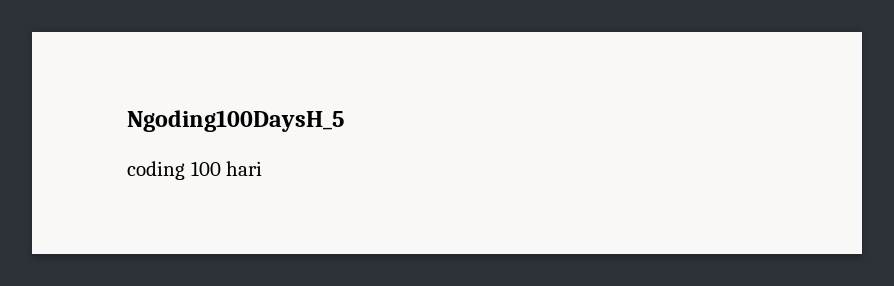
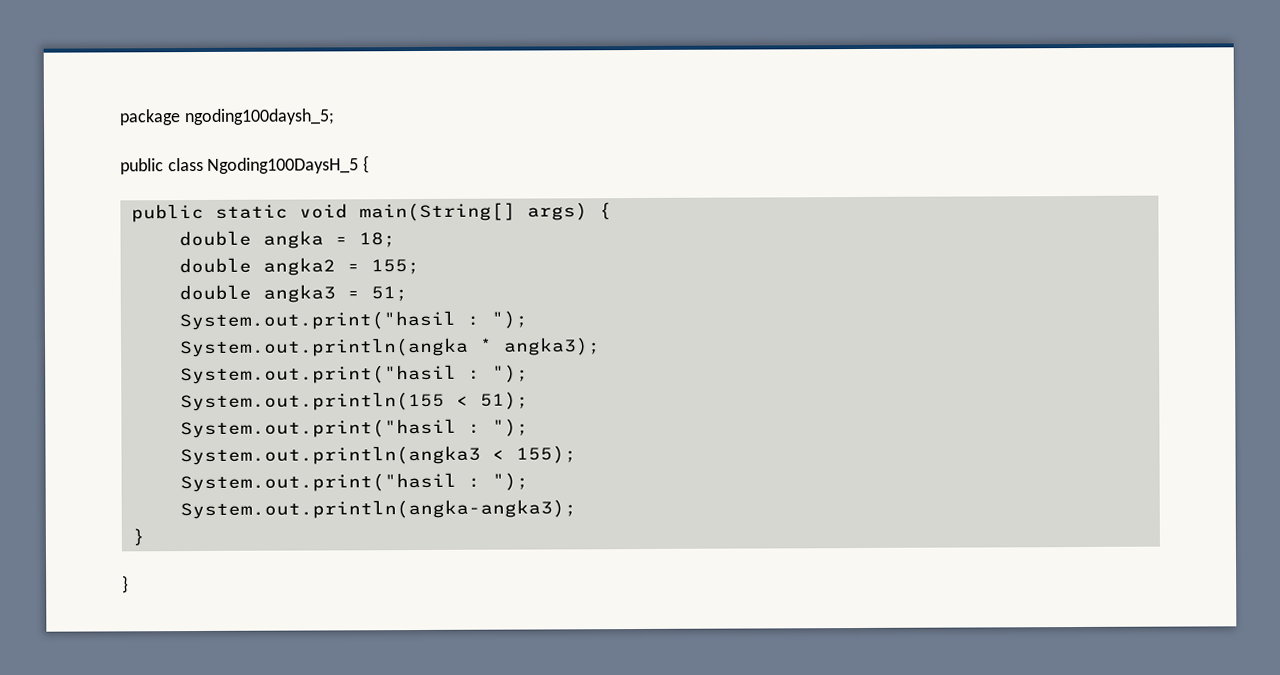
[127,110,344,132] [127,161,263,180] Ngoding100DaysH_5 // coding 100 hari -> [119,108,335,126] [120,155,371,175] [130,202,612,223] [178,230,396,249] [178,257,420,276] [178,284,408,303] [178,310,528,331] [179,337,601,358] [179,364,529,385] [179,391,529,412] [179,418,529,439] [179,445,577,466] [179,472,529,493] [179,499,577,520] [131,528,145,546] [122,575,129,594] package ngoding100daysh_5; // public class Ngoding100DaysH_5 { // public static void main(String[] args) { // double angka = 18; // double angka2 = 155; // double angka3 = 51; // System.out.print("hasil : "); // System.out.println(angka * angka3); // System.out.print("hasil : "); // System.out.println(155 < 51); // System.out.print("hasil : "); // System.out.println(angka3 < 155); // System.out.print("hasil : "); // System.out.println(angka-angka3); // } // }

